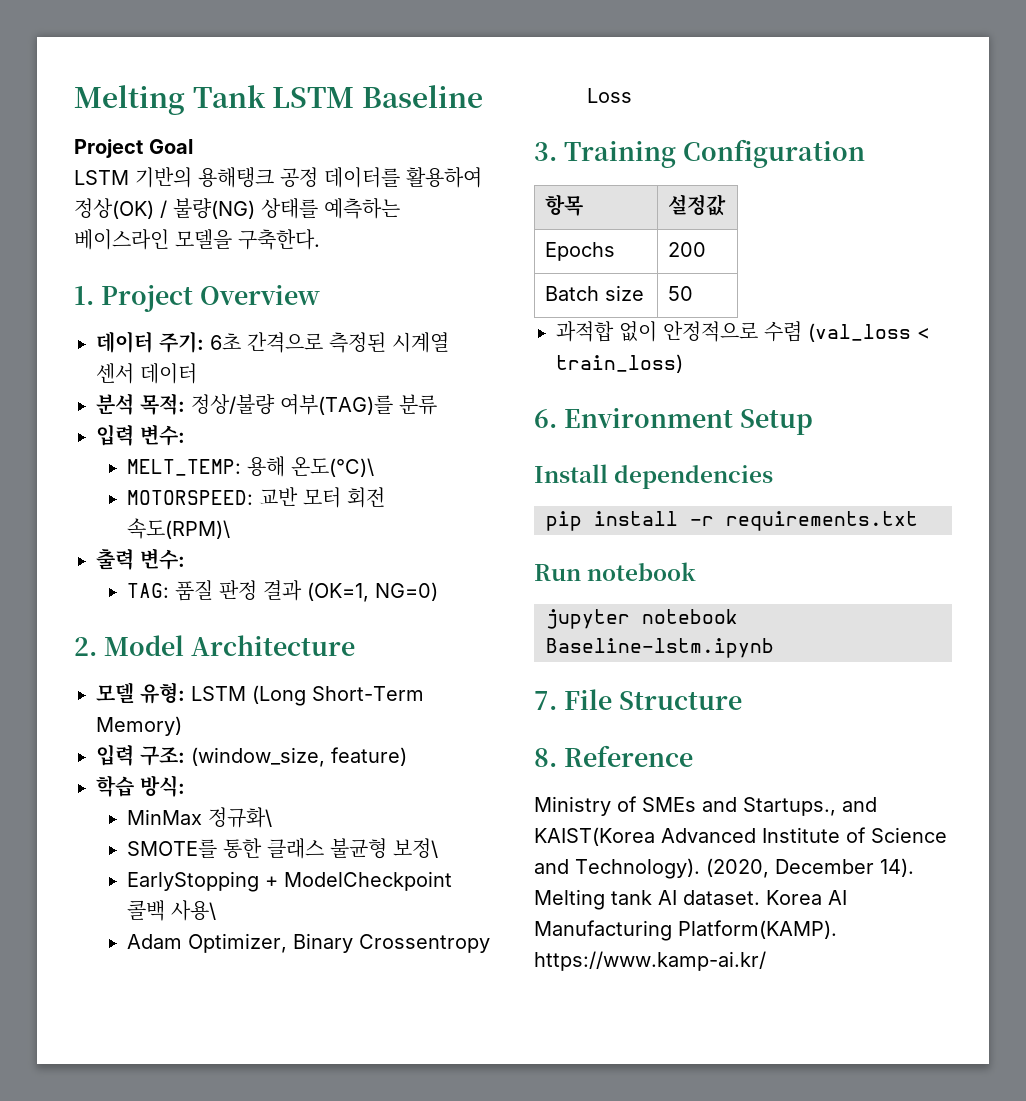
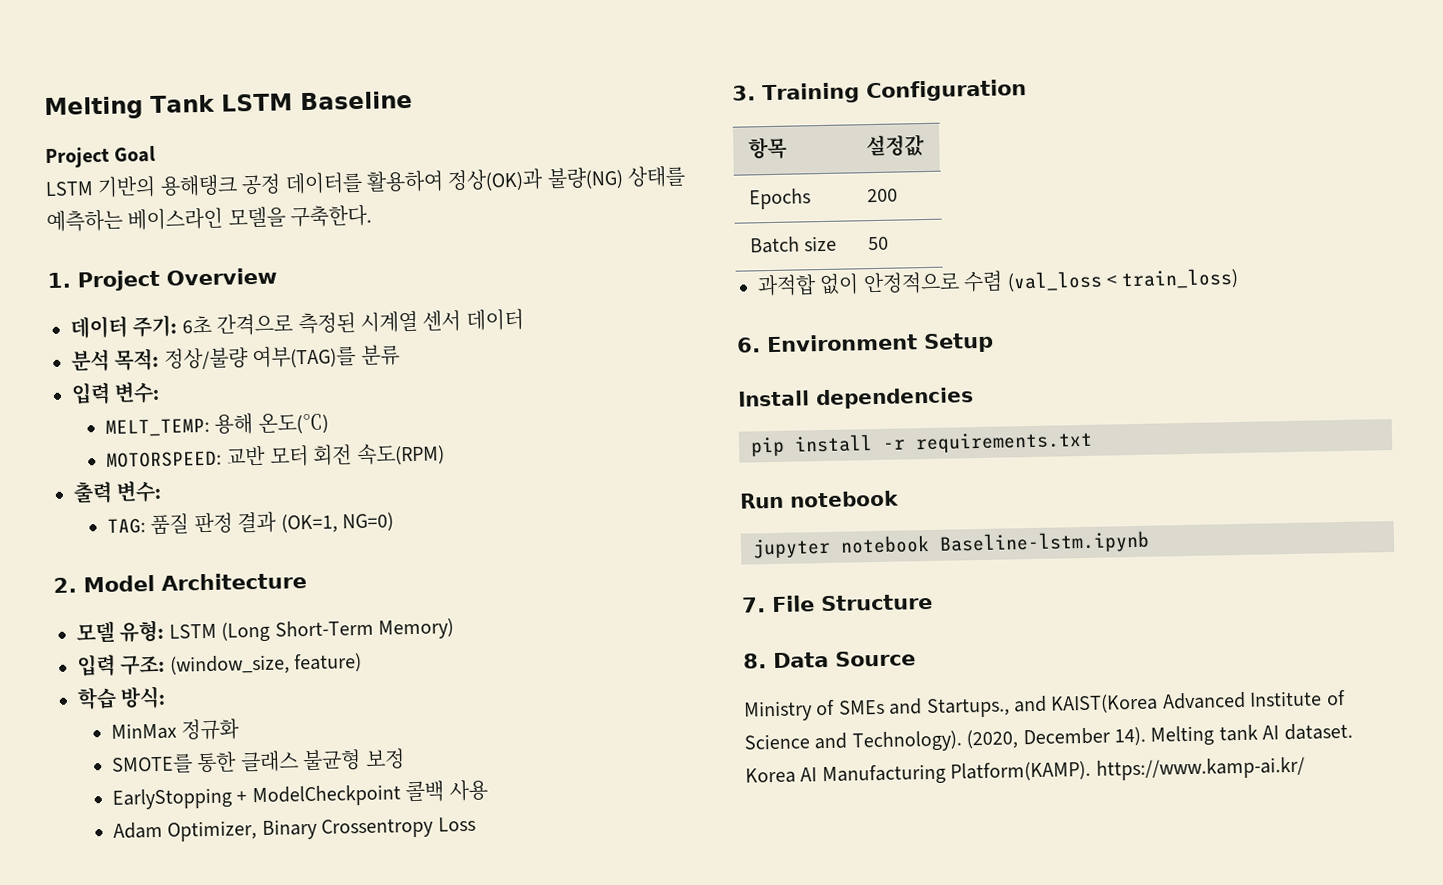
[74,198,167,219] 정상(OK) / -> [447,168,545,193] 정상(OK)과
[291,457,375,477] 온도(℃)\ -> [257,412,329,435] 온도(℃)
[127,518,231,539] 속도(RPM)\ -> [355,442,445,467] 속도(RPM)
[208,807,273,828] 정규화\ -> [181,718,241,741] 정규화
[393,838,439,858] 보정\ -> [364,748,405,769] 보정
[171,900,217,921] 사용\ -> [448,779,488,802] 사용
[563,745,693,767] Reference -> [773,650,916,669] Data Source

